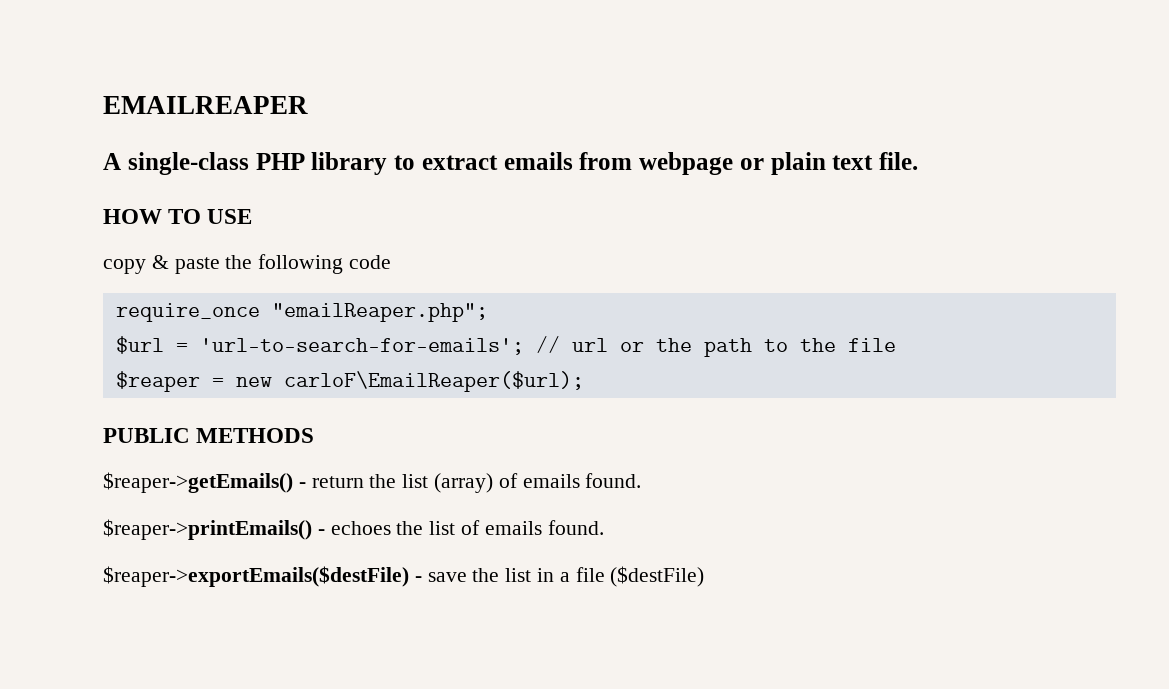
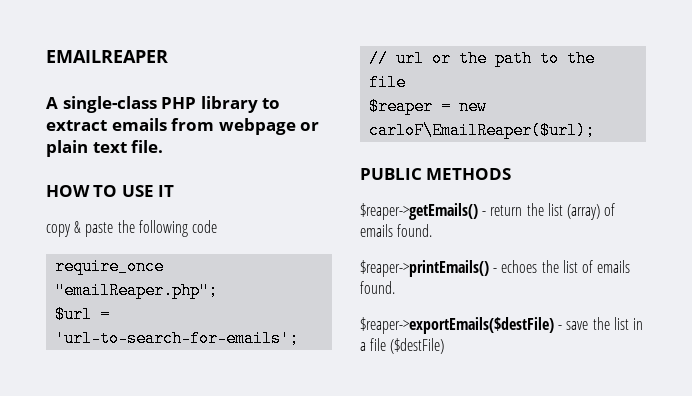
(253, 216) none -> [158,185,175,197] IT

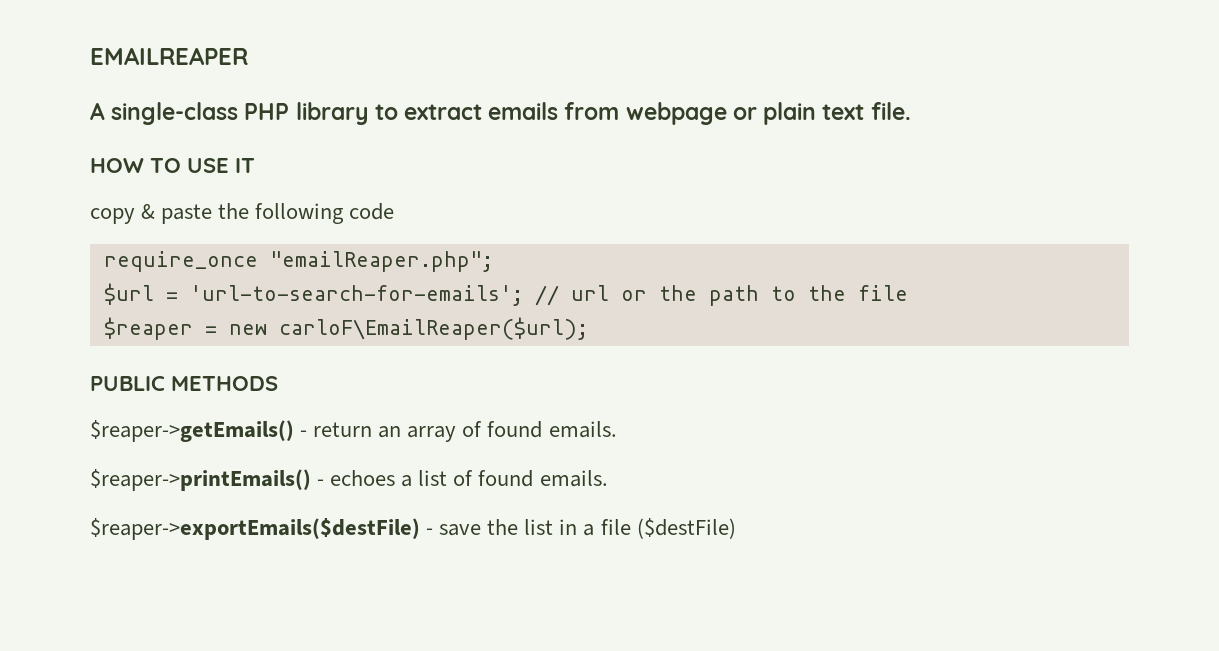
[526,203,616,220] [360,224,433,237] the list (array) of emails found. -> [378,421,617,442] an array of found emails.
[541,260,559,273] the -> [401,475,413,487] a
[597,260,631,273] [360,281,395,294] emails found. -> [478,470,608,487] found emails.

